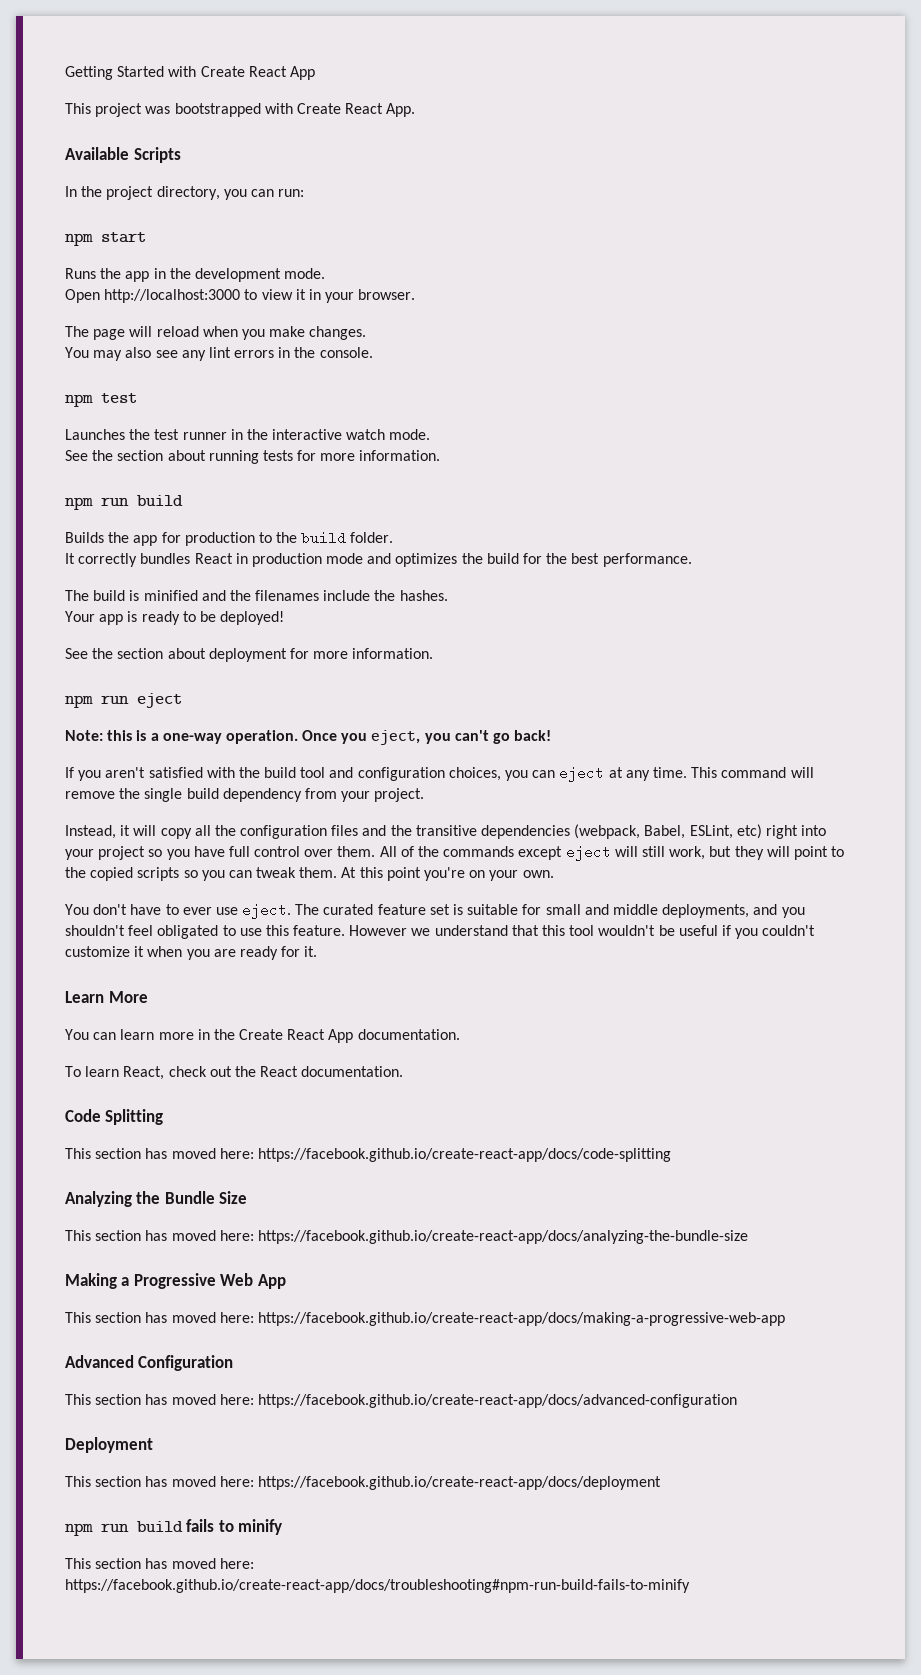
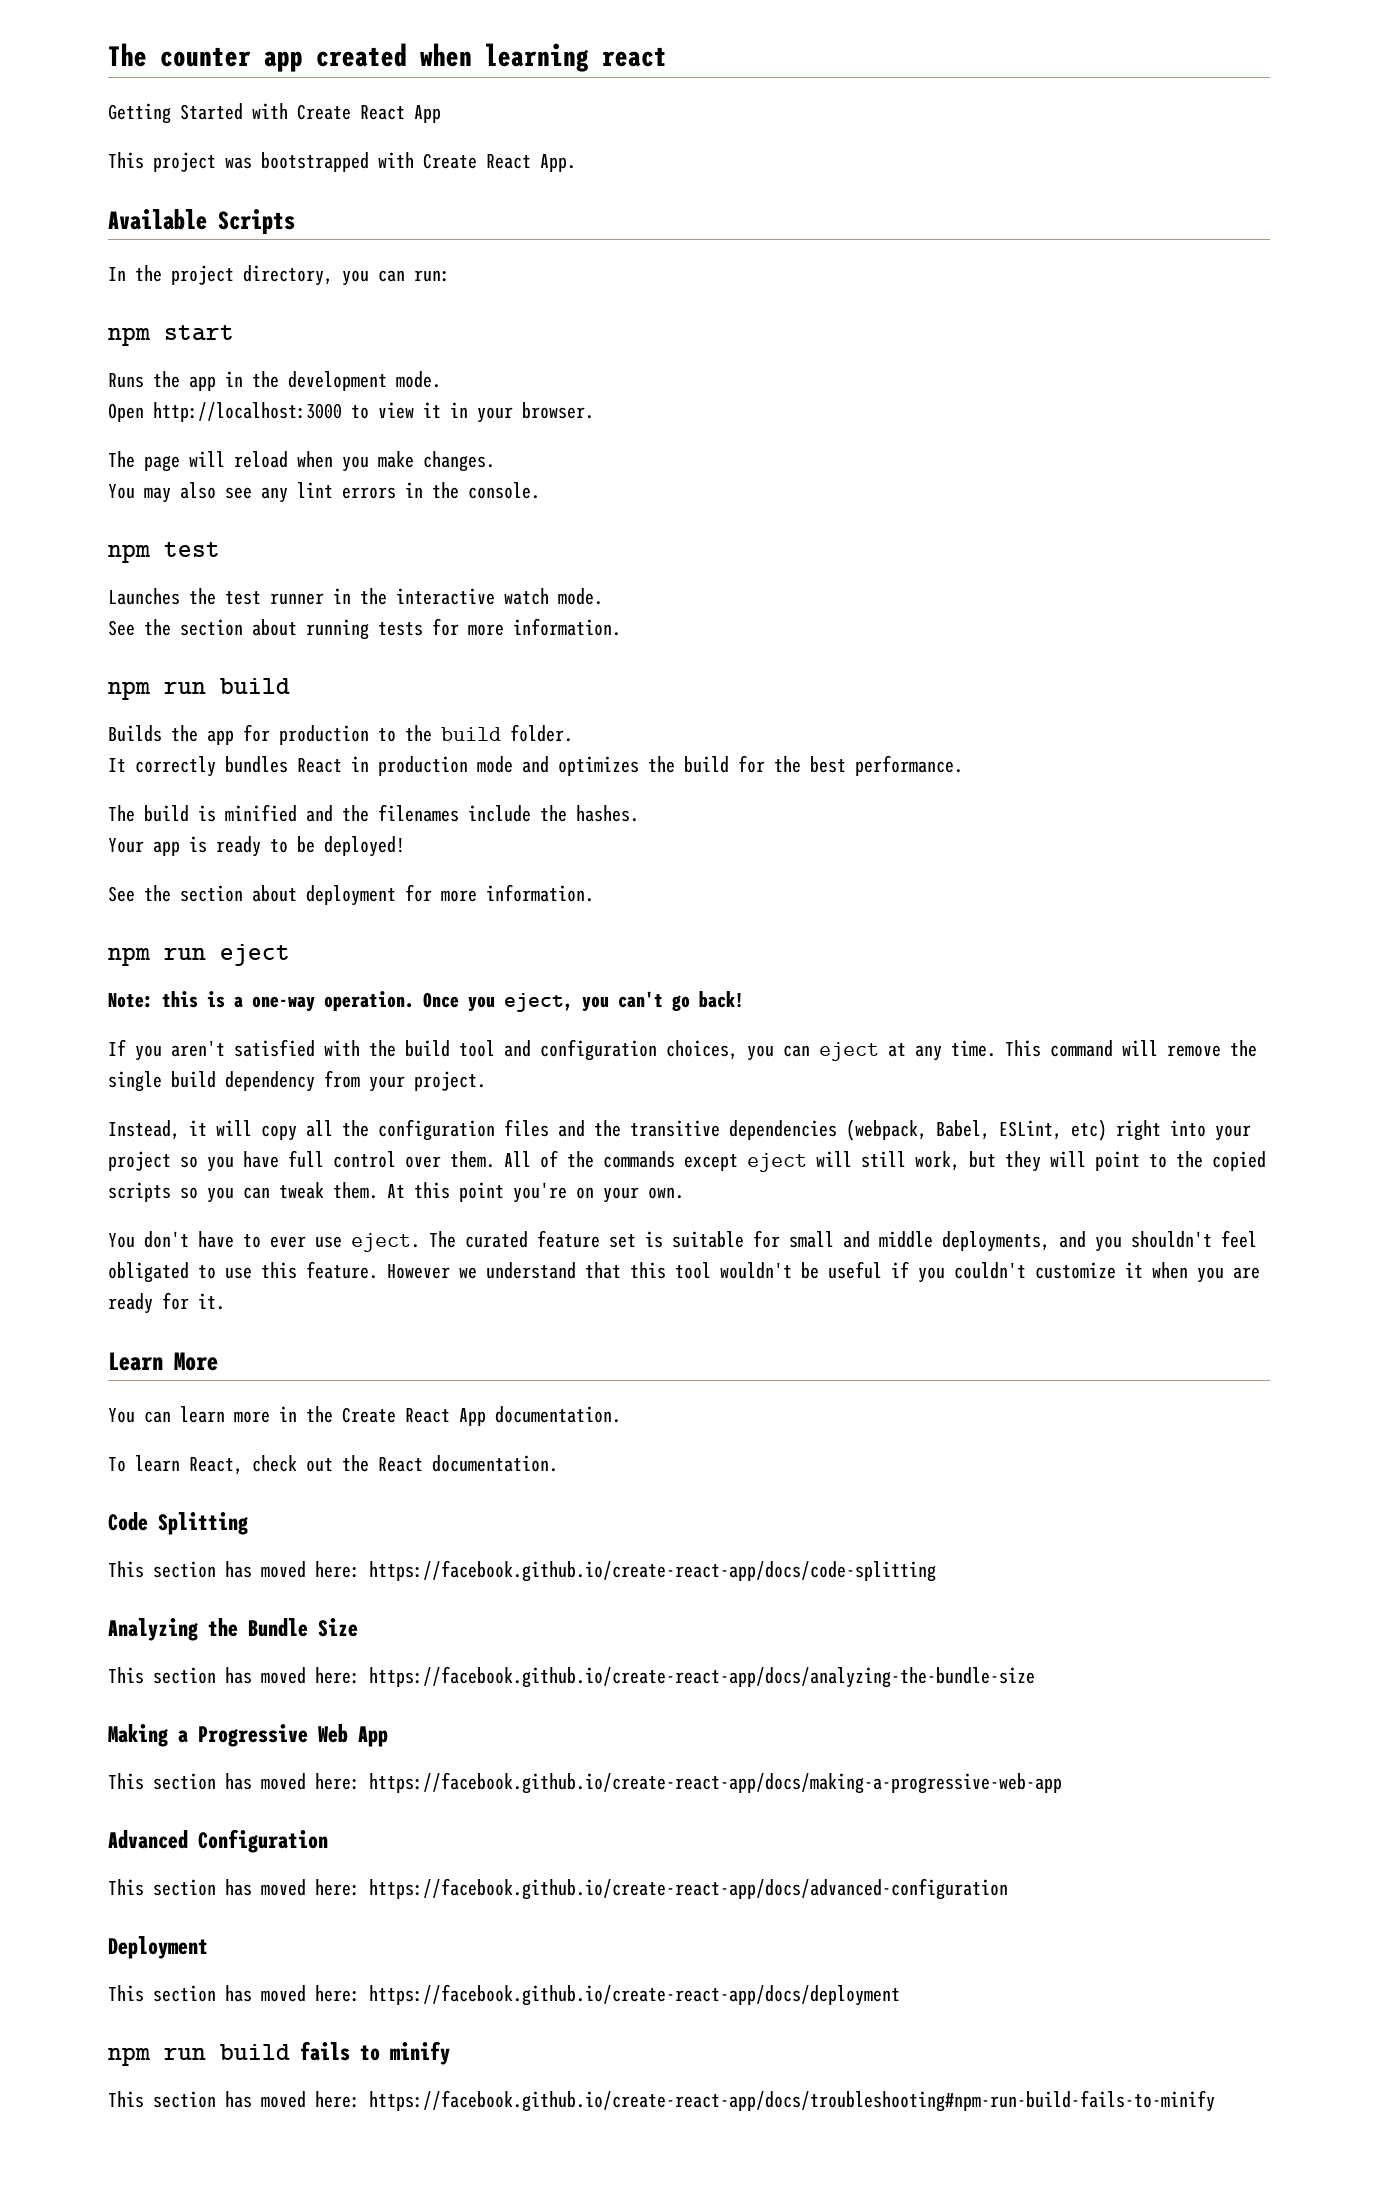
(65, 73) none -> [108,43,667,72] The counter app created when learning react //

